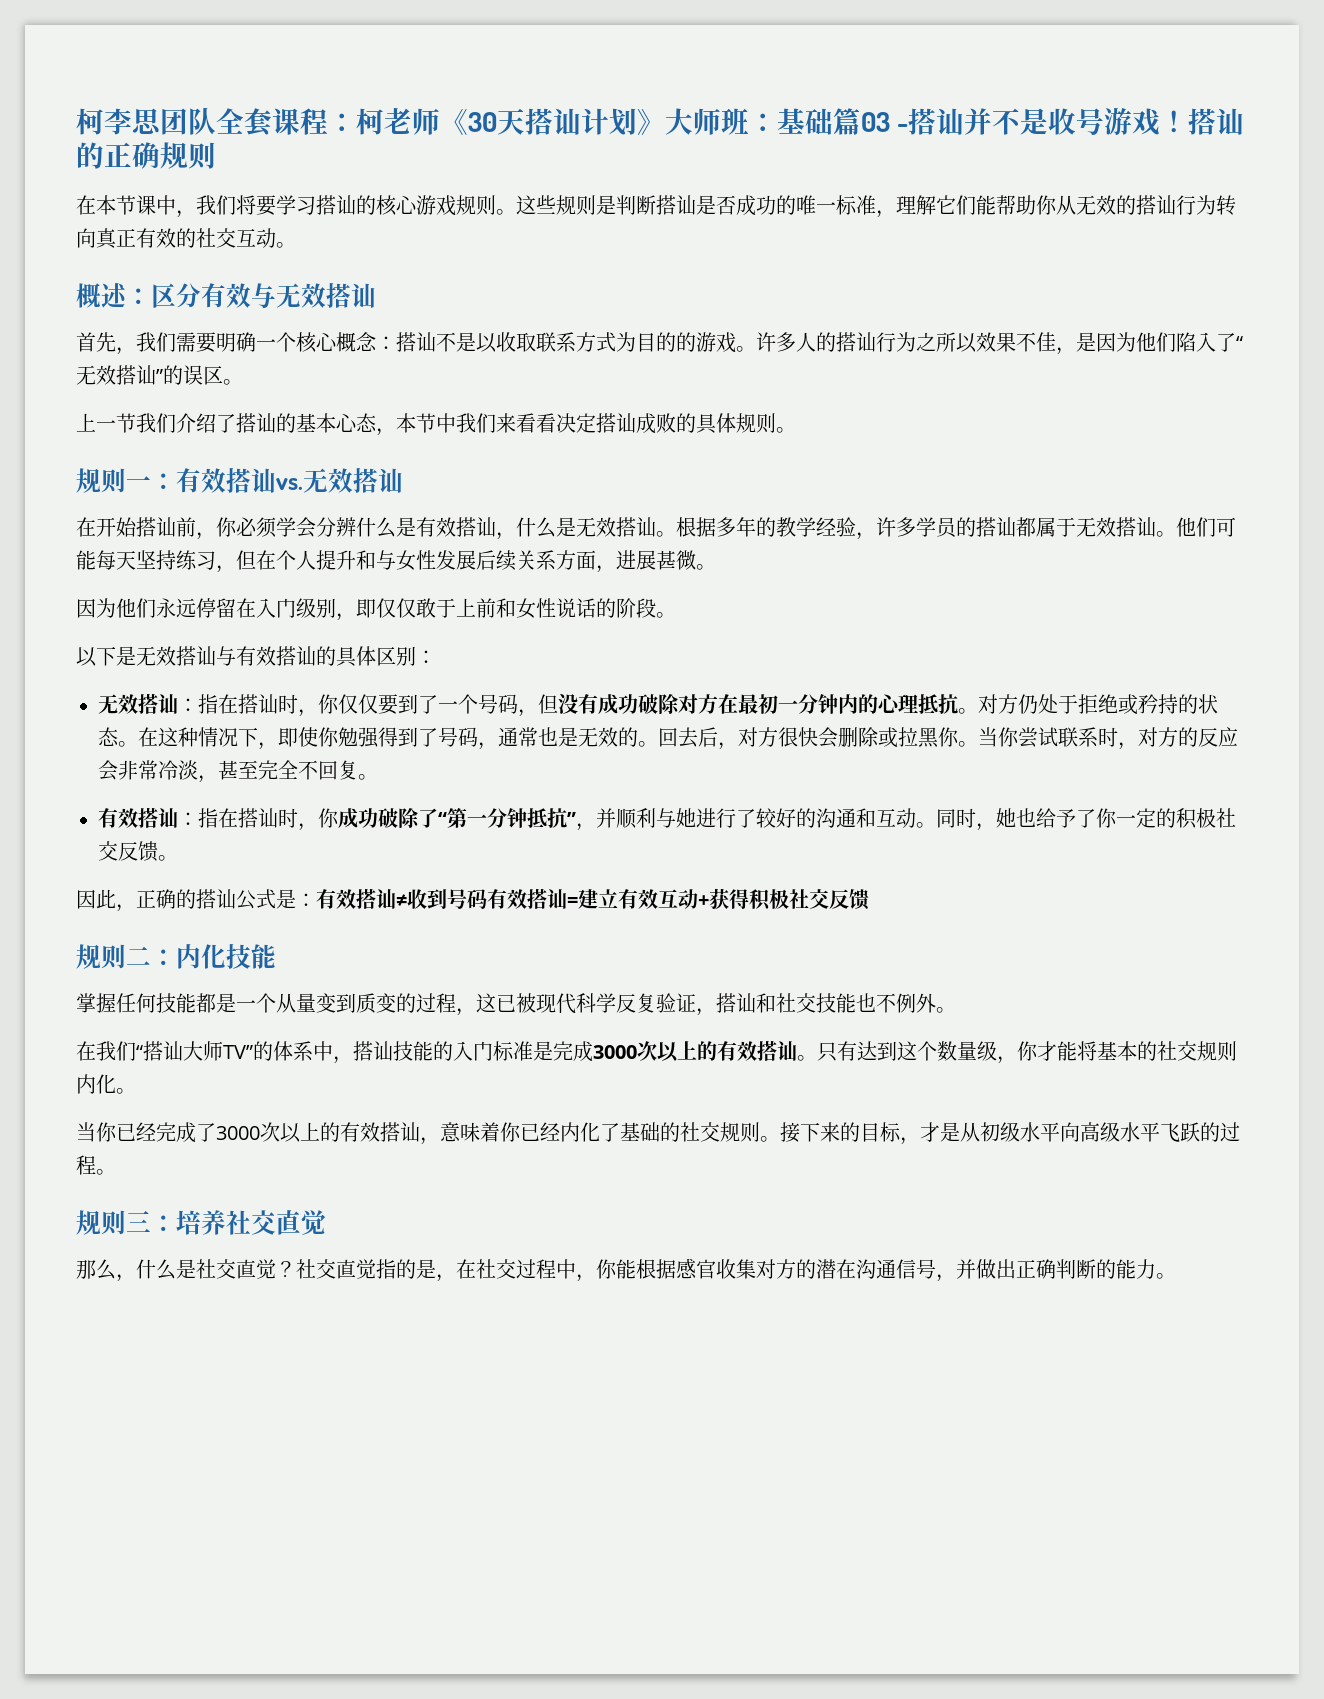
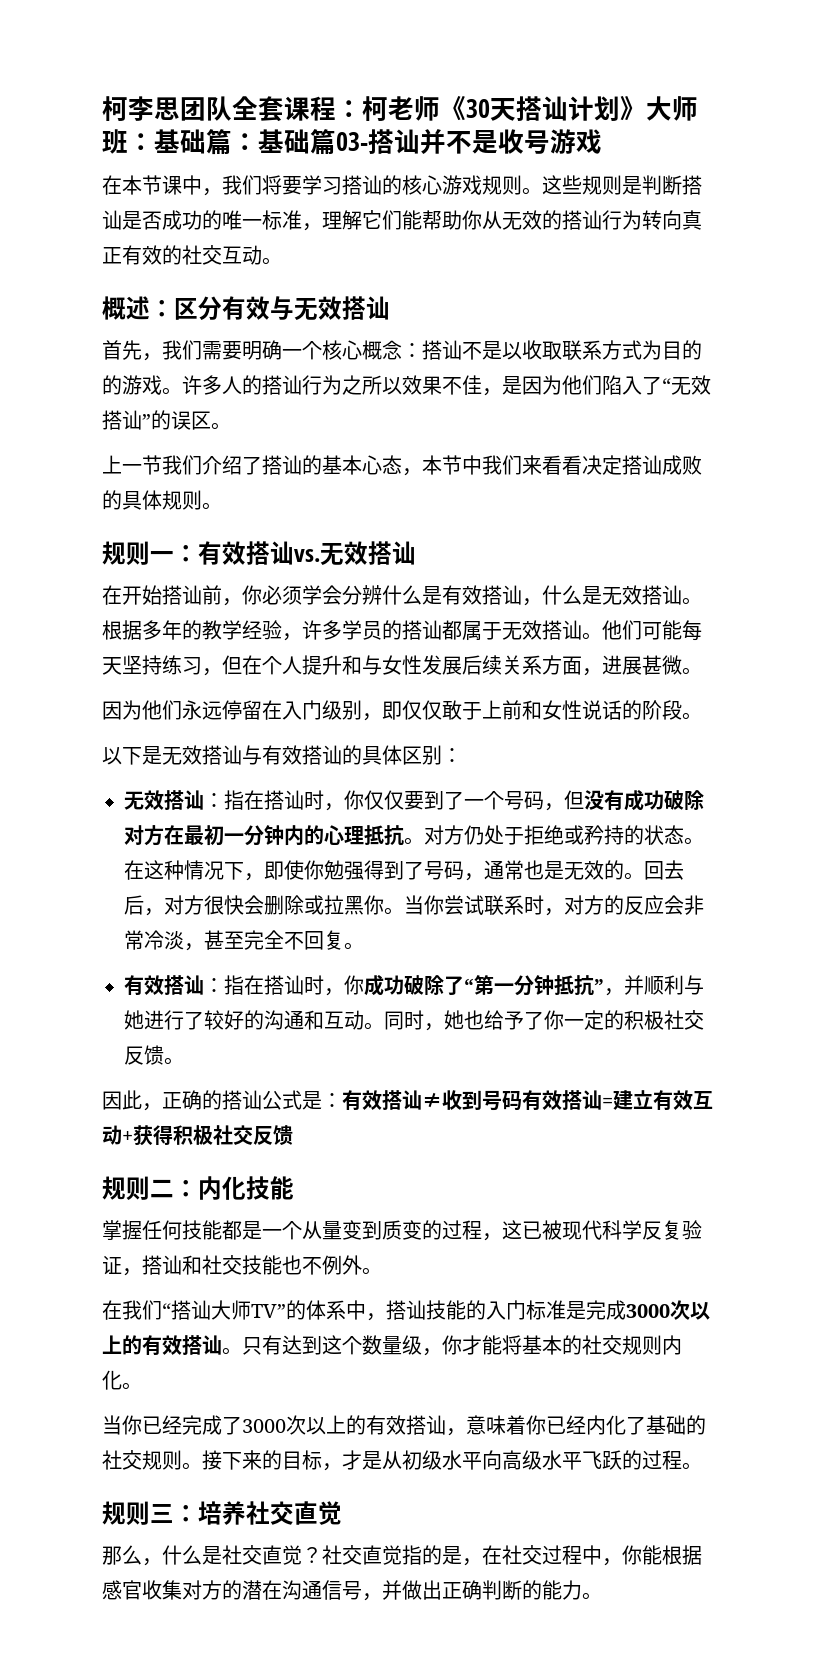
[861,112,909,132] 03 - -> [232,129,368,155] ：基础篇03-
[1160,108,1245,135] [76,142,216,170] ！搭讪的正确规则 -> (602, 141) none

